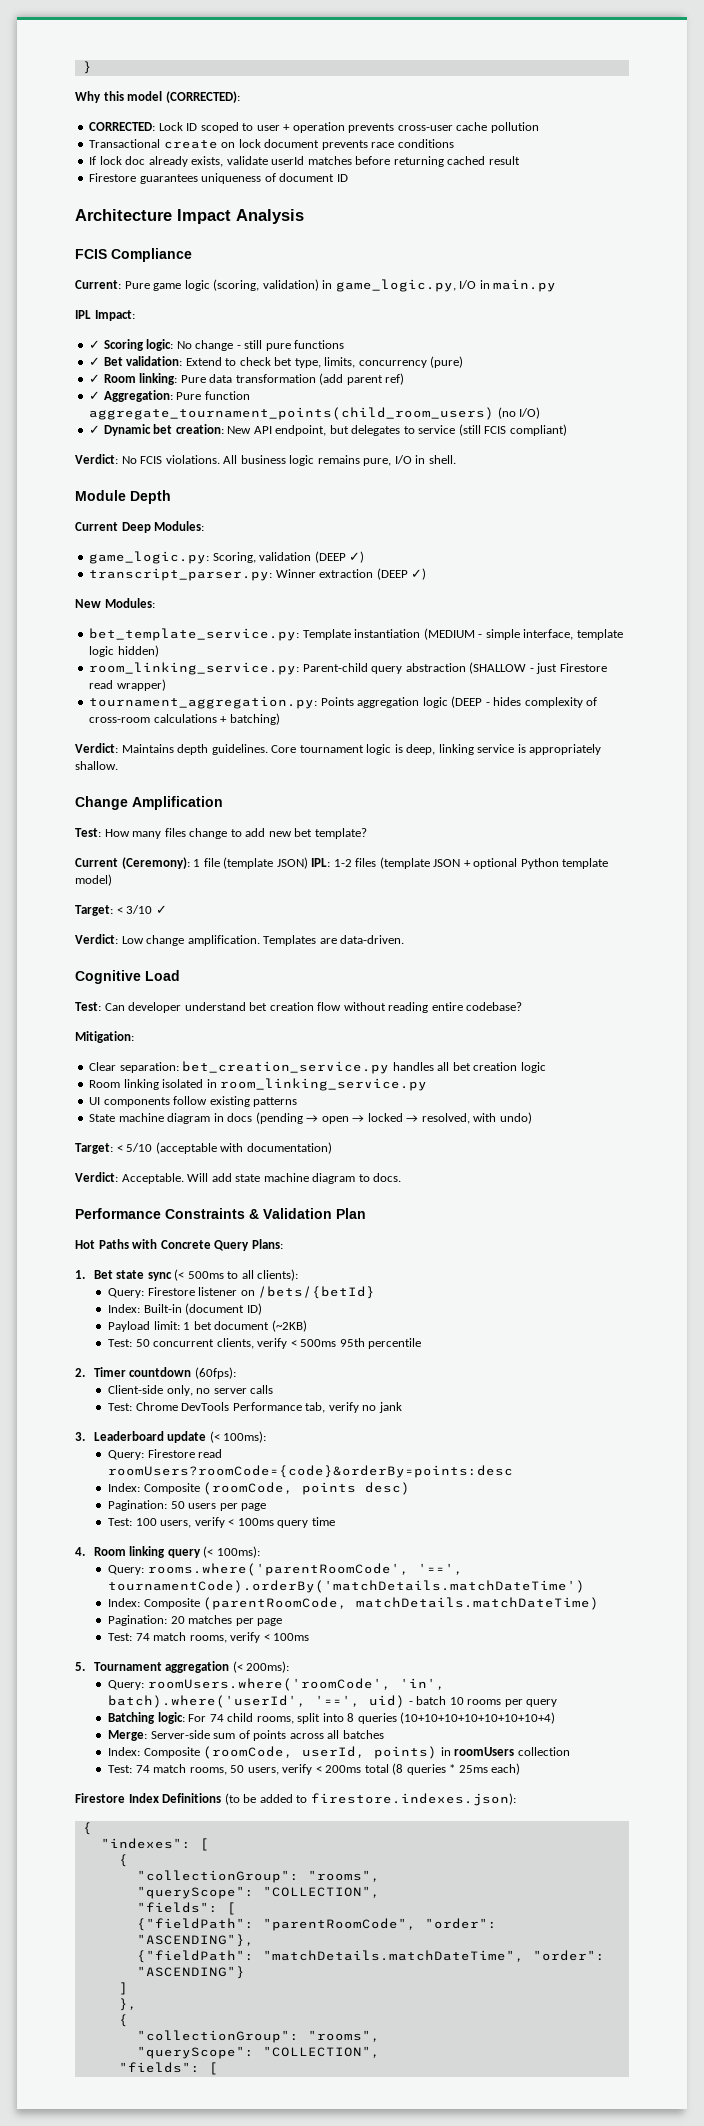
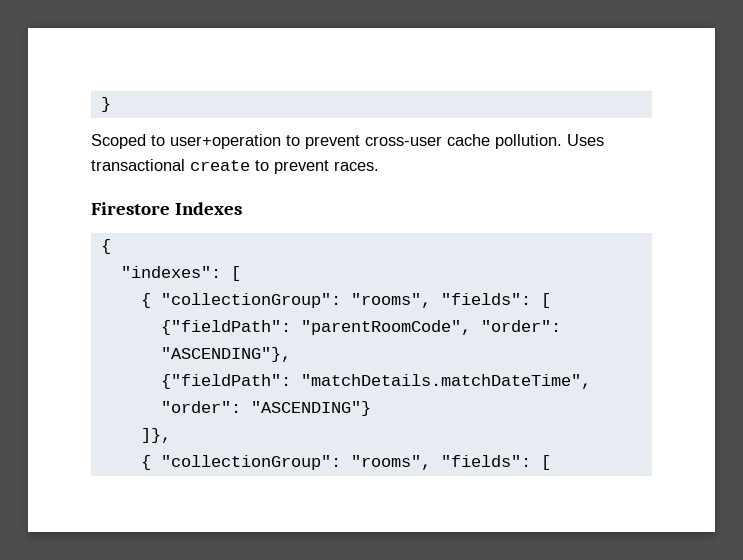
[75,91,240,103] [89,122,539,133] [89,139,454,150] [89,156,520,167] [89,173,348,184] [75,209,304,224] [75,248,192,262] [75,279,557,292] [75,310,135,321] [89,339,345,351] [89,356,464,368] [89,373,405,385] [89,390,250,402] [89,407,541,420] [89,424,567,436] [75,454,456,466] [75,490,171,504] [75,521,205,533] [89,551,365,564] [89,568,427,581] [75,598,155,608] [89,628,623,641] [89,645,159,657] [89,662,607,675] [89,679,166,691] [89,696,598,709] [89,713,280,725] [75,743,602,755] [75,761,118,770] [75,796,223,810] [75,828,367,839] [75,857,609,869] [75,874,112,886] [75,905,167,916] [75,934,405,946] [75,970,180,984] [75,1002,523,1013] [75,1031,134,1043] [89,1061,546,1074] [89,1078,428,1091] [89,1096,298,1107] [89,1112,532,1124] [75,1142,332,1154] [75,1172,402,1184] [75,1208,366,1219] [75,1239,283,1251] [75,1269,299,1281] [108,1286,376,1299] [108,1303,262,1315] [108,1320,307,1332] [108,1338,422,1349] [75,1367,236,1379] [108,1385,274,1396] [108,1402,402,1413] [75,1431,267,1443] [108,1449,223,1460] [108,1465,514,1478] [108,1482,411,1495] [108,1500,267,1511] [108,1517,335,1528] [75,1546,260,1558] [108,1563,463,1576] [108,1580,586,1593] [108,1597,600,1610] [108,1615,283,1626] [108,1632,310,1643] [75,1661,290,1673] [108,1678,445,1691] [108,1695,558,1708] [108,1712,556,1724] [108,1730,384,1741] [108,1746,570,1759] [108,1763,521,1775] [75,1793,516,1806] Why this model (CORRECTED): // CORRECTED: Lock ID scoped to user + operation prevents cross-user cache pollution // Transactional create on lock document prevents race conditions // If lock doc already exists, validate userId matches before returning cached result // Firestore guarantees uniqueness of document ID // Architecture Impact Analysis // FCIS Compliance // Current: Pure game logic (scoring, validation) in game_logic.py, I/O in main.py // IPL Impact: // ✓ Scoring logic: No change - still pure functions // ✓ Bet validation: Extend to check bet type, limits, concurrency (pure) // ✓ Room linking: Pure data transformation (add parent ref) // ✓ Aggregation: Pure function aggregate_tournament_points(child_room_users) (no I/O) // ✓ Dynamic bet creation: New API endpoint, but delegates to service (still FCIS compliant) // Verdict: No FCIS violations. All business logic remains pure, I/O in shell. // Module Depth // Current Deep Modules: // game_logic.py: Scoring, validation (DEEP ✓) // transcript_parser.py: Winner extraction (DEEP ✓) // New Modules: // bet_template_service.py: Template instantiation (MEDIUM - simple interface, template logic hidden) // room_linking_service.py: Parent-child query abstraction (SHALLOW - just Firestore read wrapper) // tournament_aggregation.py: Points aggregation logic (DEEP - hides complexity of cross-room calculations + batching) // Verdict: Maintains depth guidelines. Core tournament logic is deep, linking service is appropriately shallow. // Change Amplification // Test: How many files change to add new bet template? // Current (Ceremony): 1 file (template JSON) IPL: 1-2 files (template JSON + optional Python template model) // Target: < 3/10 ✓ // Verdict: Low change amplification. Templates are data-driven. // Cognitive Load // Test: Can developer understand bet creation flow without reading entire codebase? // Mitigation: // Clear separation: bet_creation_service.py handles all bet creation logic // Room linking isolated in room_linking_service.py // UI components follow existing patterns // State machine diagram in docs (pending → open → locked → resolved, with undo) // Target: < 5/10 (acceptable with documentation) // Verdict: Acceptable. Will add state machine diagram to docs. // Performance Constraints & Validation Plan // Hot Paths with Concrete Query Plans: // 1. Bet state sync (< 500ms to all clients): // Query: Firestore listener on /bets/{betId} // Index: Built-in (document ID) // Payload limit: 1 bet document (~2KB) // Test: 50 concurrent clients, verify < 500ms 95th percentile // 2. Timer countdown (60fps): // Client-side only, no server calls // Test: Chrome DevTools Performance tab, verify no jank // 3. Leaderboard update (< 100ms): // Query: Firestore read roomUsers?roomCode={code}&orderBy=points:desc // Index: Composite (roomCode, points desc) // Pagination: 50 users per page // Test: 100 users, verify < 100ms query time // 4. Room linking query (< 100ms): // Query: rooms.where('parentRoomCode', '==', tournamentCode).orderBy('matchDetails.matchDateTime') // Index: Composite (parentRoomCode, matchDetails.matchDateTime) // Pagination: 20 matches per page // Test: 74 match rooms, verify < 100ms // 5. Tournament aggregation (< 200ms): // Query: roomUsers.where('roomCode', 'in', batch).where('userId', '==', uid) - batch 10 rooms per query // Batching logic: For 74 child rooms, split into 8 queries (10+10+10+10+10+10+10+4) // Merge: Server-side sum of points across all batches // Index: Composite (roomCode, userId, points) in roomUsers collection // Test: 74 match rooms, 50 users, verify < 200ms total (8 queries * 25ms each) // Firestore Index Definitions (to be added to firestore.indexes.json): -> [91,134,604,149] [91,159,379,174] [91,202,242,215] Scoped to user+operation to prevent cross-user cache pollution. Uses transactional create to prevent races. // Firestore Indexes
[136,1870,380,1883] [136,1886,380,1899] // "collectionGroup": "rooms", // "queryScope": "COLLECTION", // -> [160,293,431,308] "collectionGroup": "rooms",
[118,1982,128,1995] [118,1998,137,2011] [118,2014,128,2027] [136,2030,380,2043] [136,2046,380,2059] ] // }, // { // "collectionGroup": "rooms", // "queryScope": "COLLECTION", // -> [140,428,171,443] [140,455,431,470] ]}, // { "collectionGroup": "rooms",

